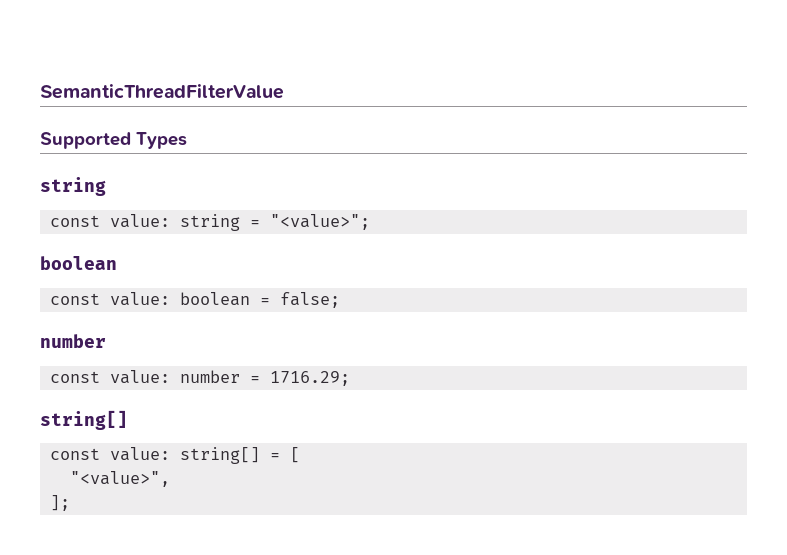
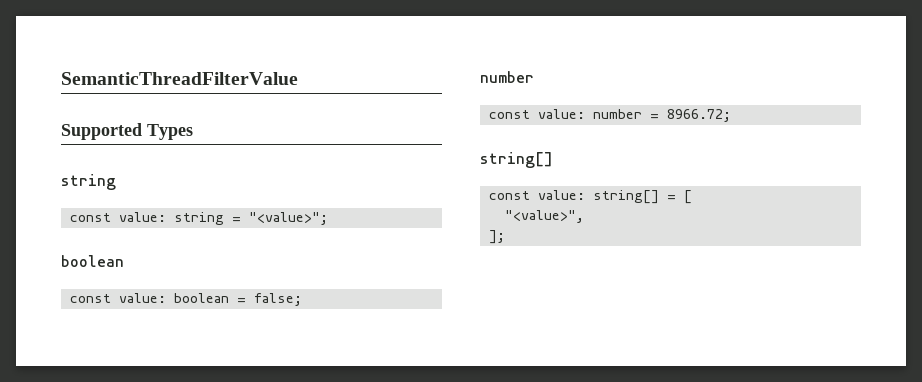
[270,371,351,386] 1716.29; -> [667,109,732,122] 8966.72;

